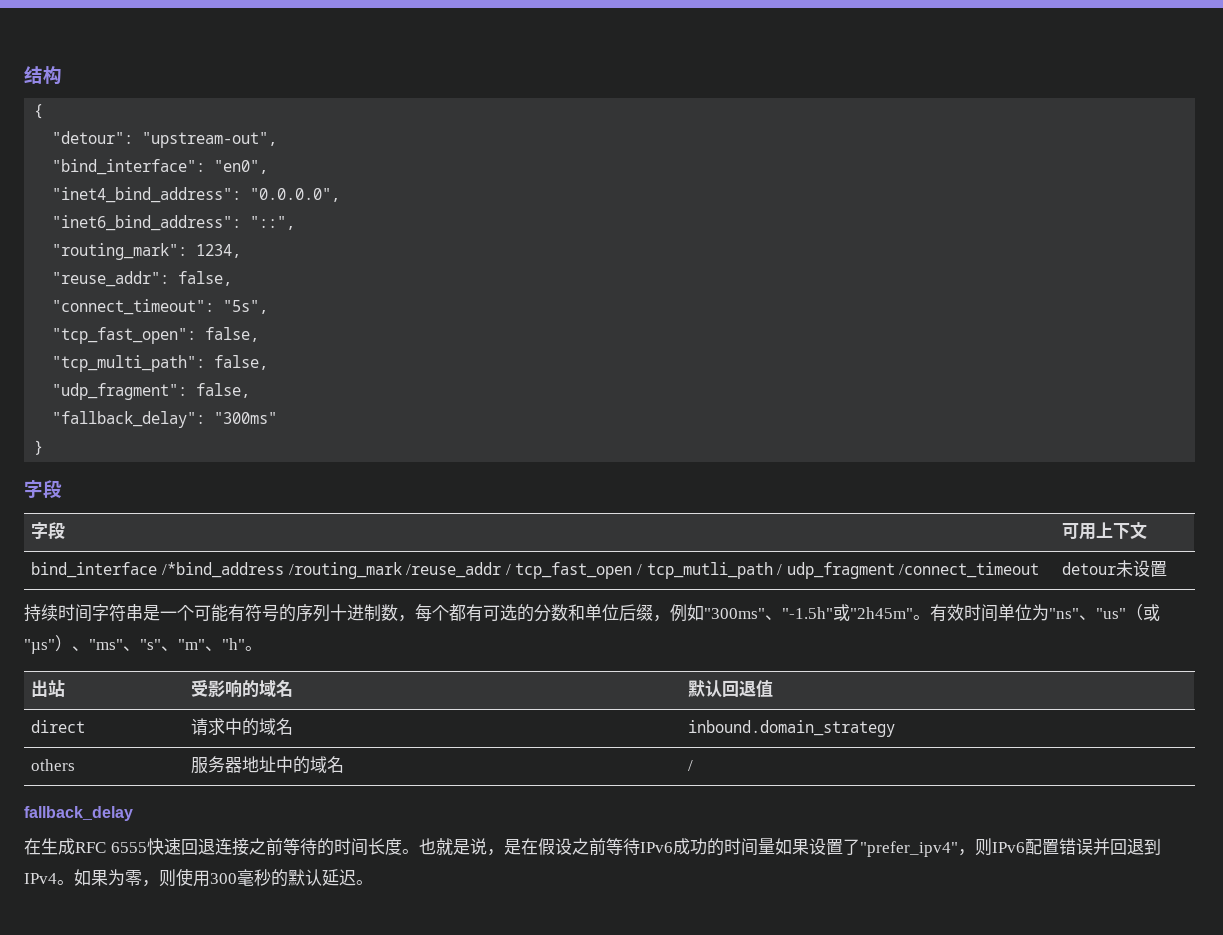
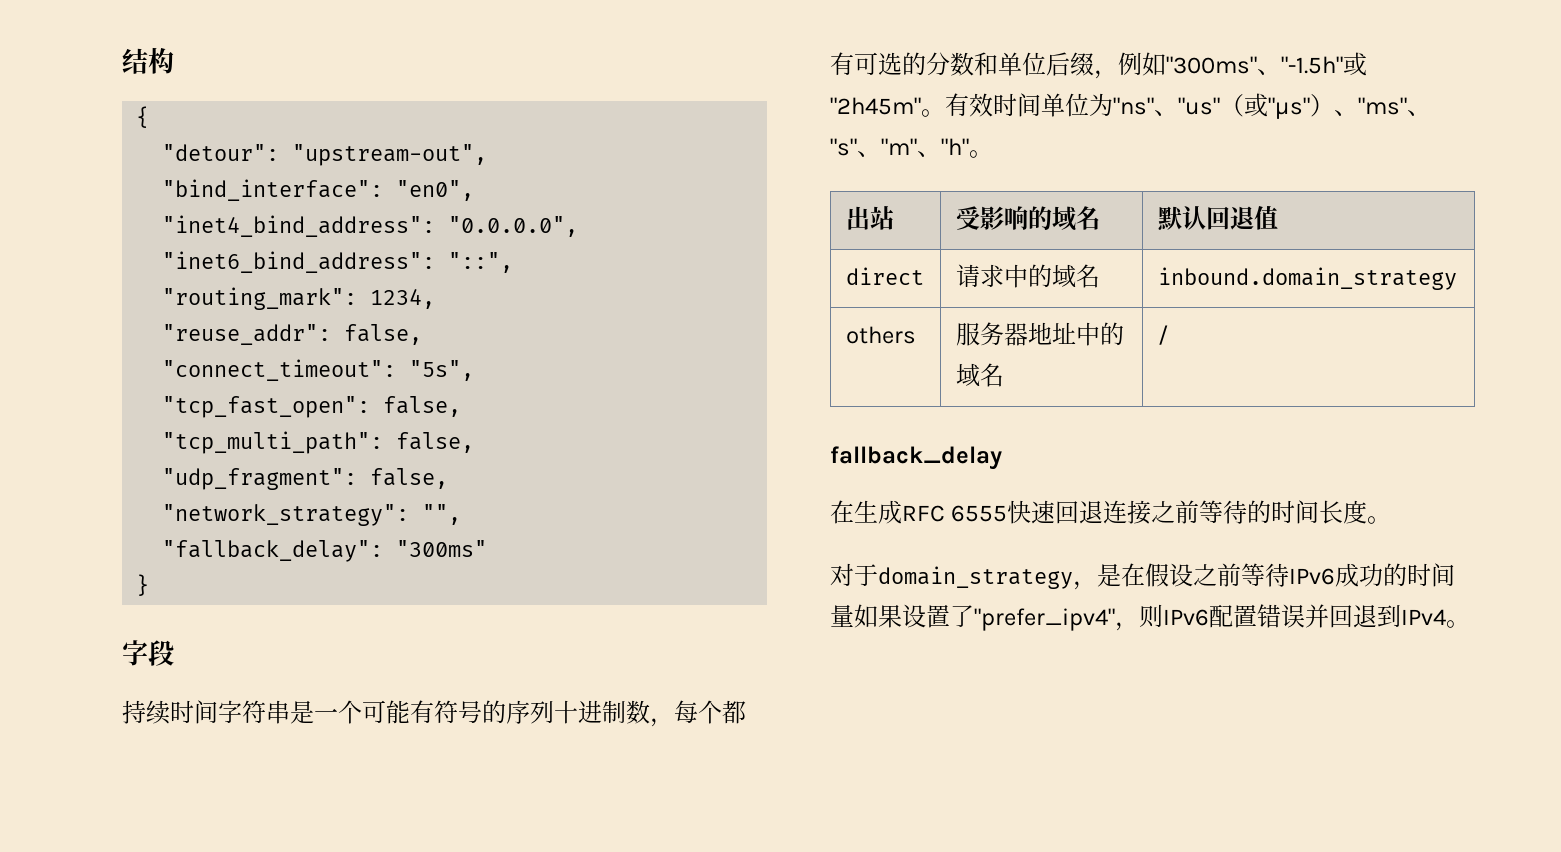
(251, 390) none -> [162,504,462,526] // "network_strategy": "",
[31,522,66,539] [1062,522,1148,540] [31,562,1040,579] [1062,560,1168,577] // 字段 | 可用上下文 // bind_interface /*bind_address /routing_mark /reuse_addr / tcp_fast_open / tcp_mutli_path / udp_fragment /connect_timeout | detour未设置 -> (174, 653) none
[418,838,487,855] 也就是说 -> [830,563,1073,589] // 对于domain_strategy
[74,868,373,887] 如果为零，则使用300毫秒的默认延迟。 -> (1470, 624) none

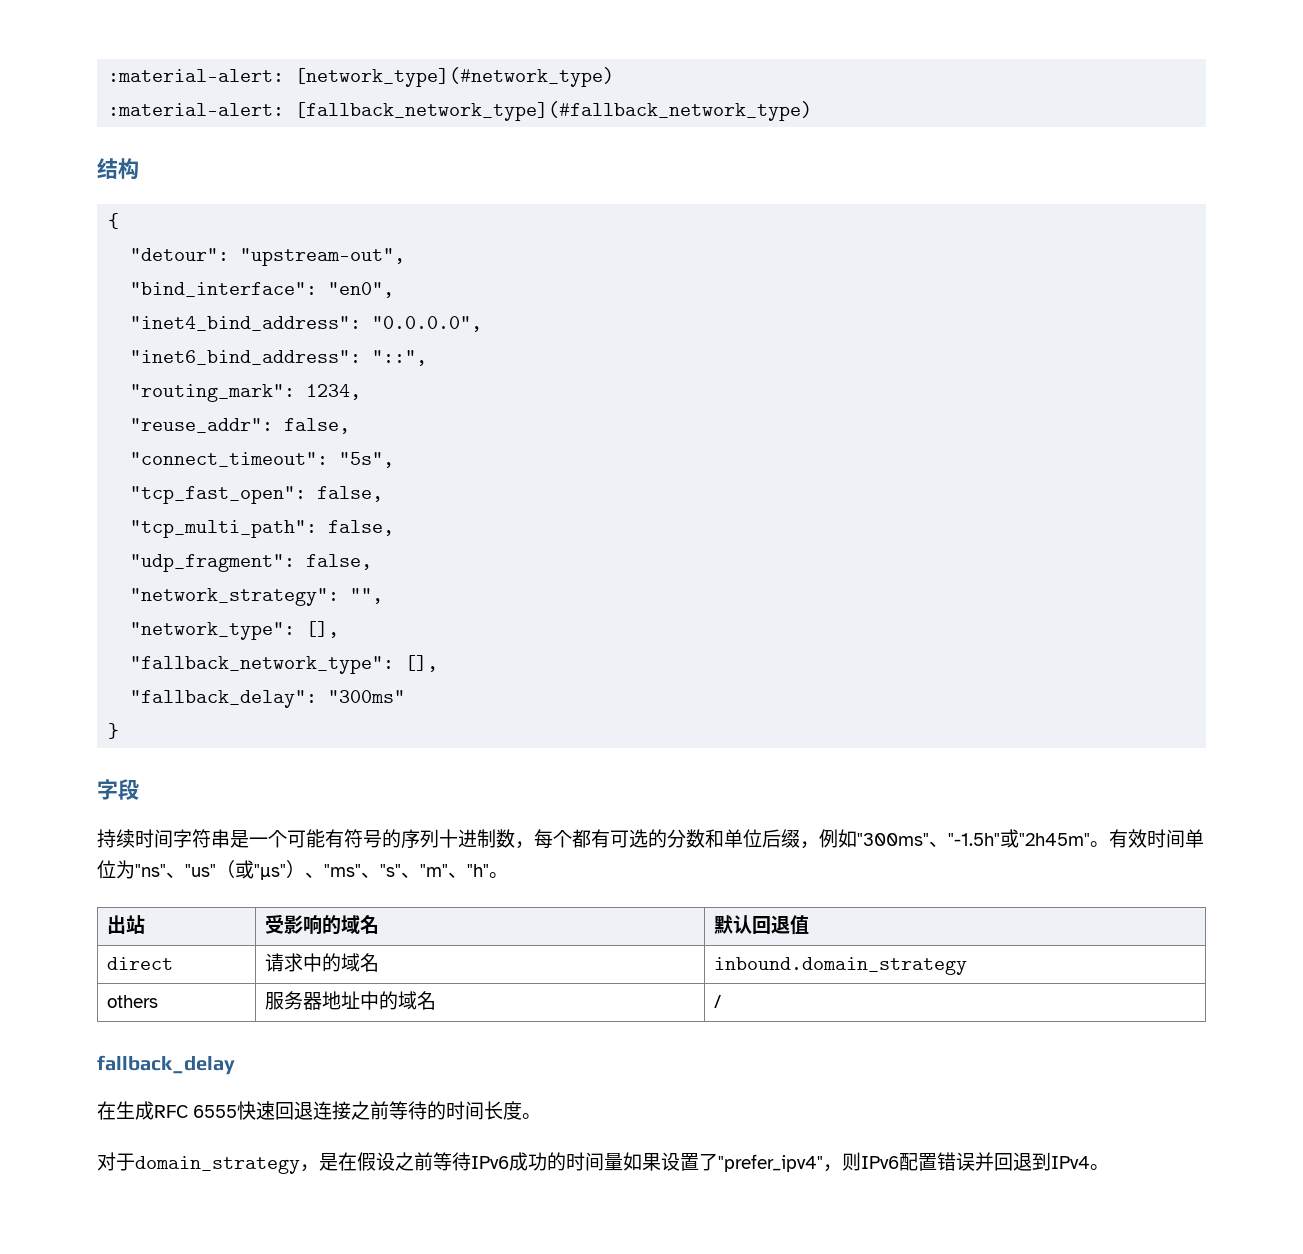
(122, 61) none -> [108,67,615,87] [108,101,813,121] :material-alert: [network_type](#network_type) // :material-alert: [fallback_network_type](#fallback_network_type) //
(462, 514) none -> [130,621,340,640] [130,655,439,674] // "network_type": [], // "fallback_network_type": [],

